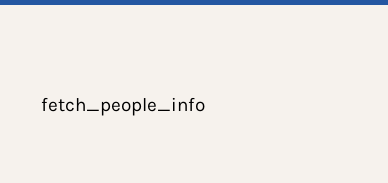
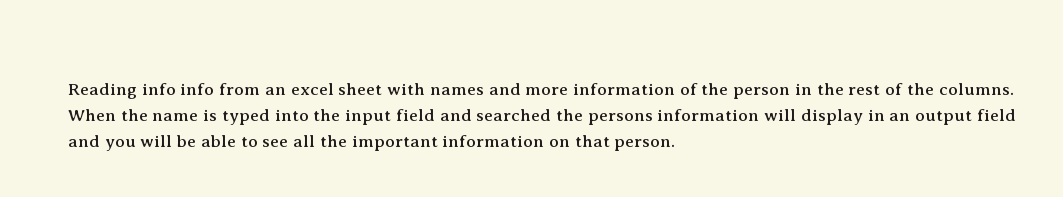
[41,97,205,116] fetch_people_info -> [68,83,1014,99] [68,109,1016,125] [68,135,676,151] Reading info info from an excel sheet with names and more information of the person in the rest of the columns. When the name is typed into the input field and searched the persons information will display in an output field and you will be able to see all the important information on that person.

